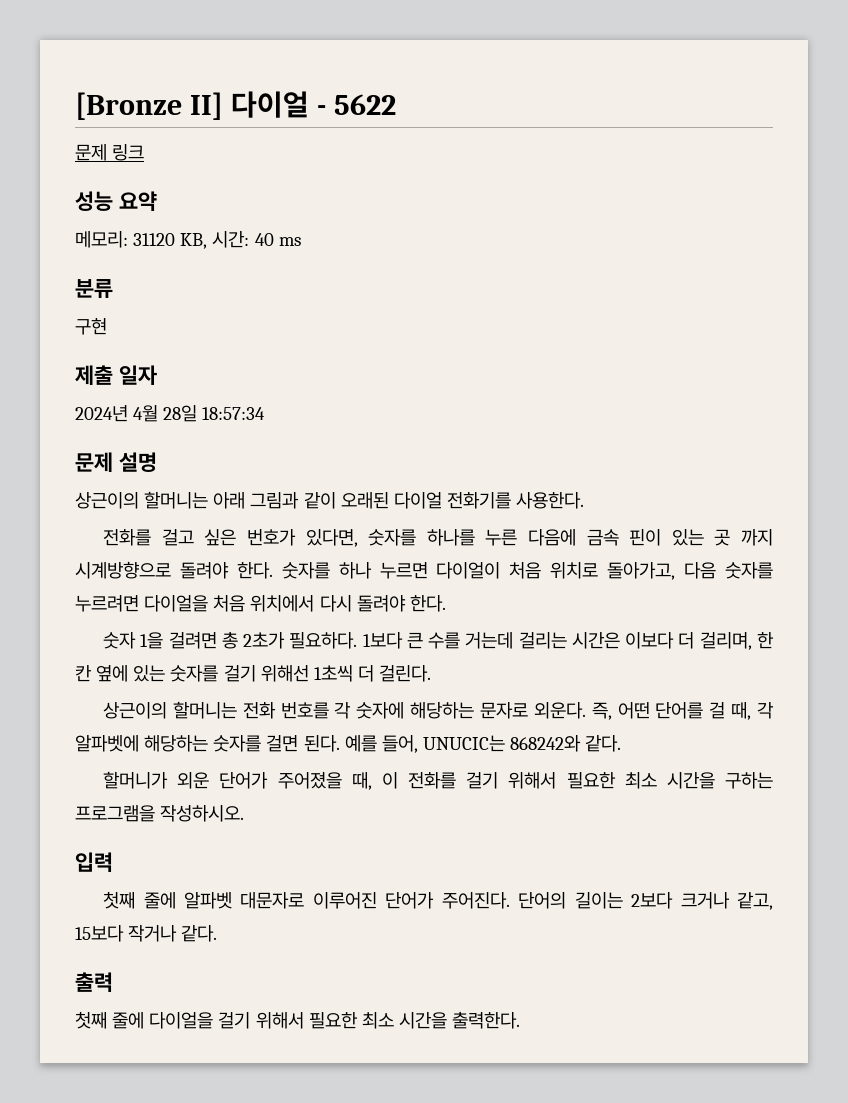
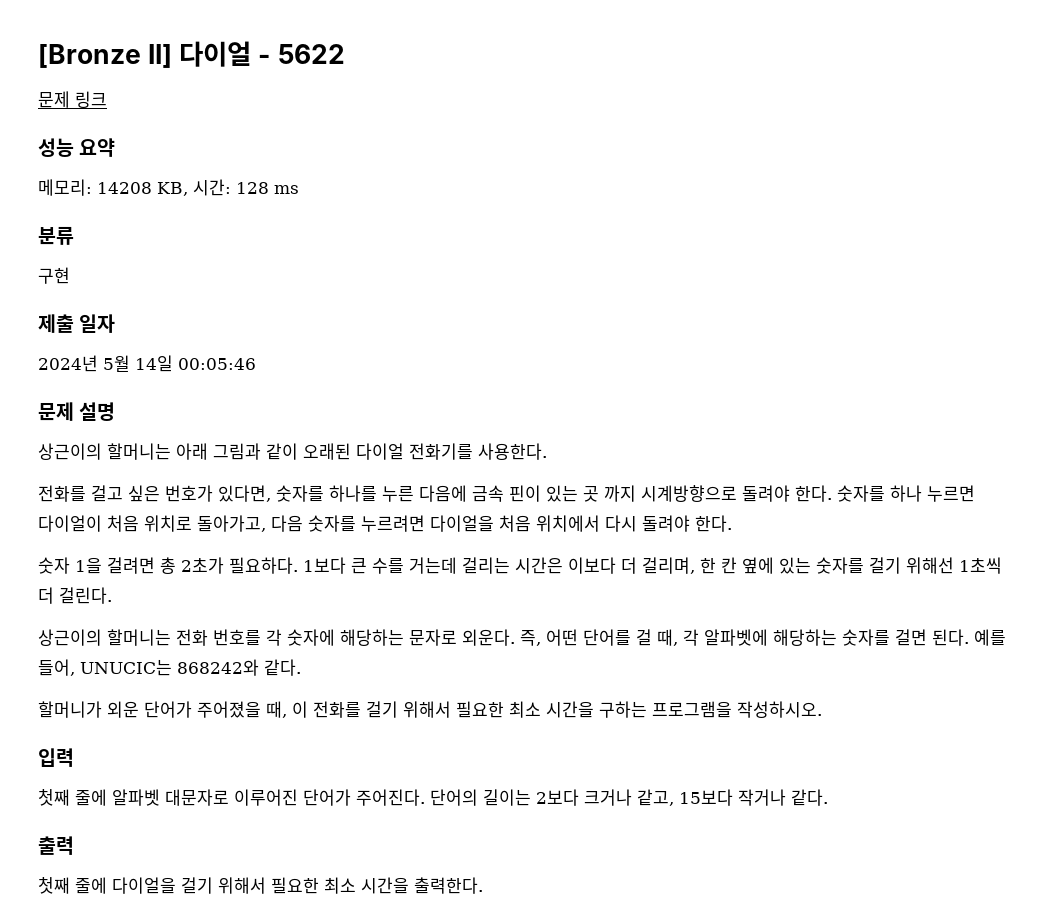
[133,233,176,246] 31120 -> [97,182,152,194] 14208
[254,233,274,246] 40 -> [236,182,269,194] 128
[133,405,266,422] 4월 28일 18:57:34 -> [103,355,256,372] 5월 14일 00:05:46

